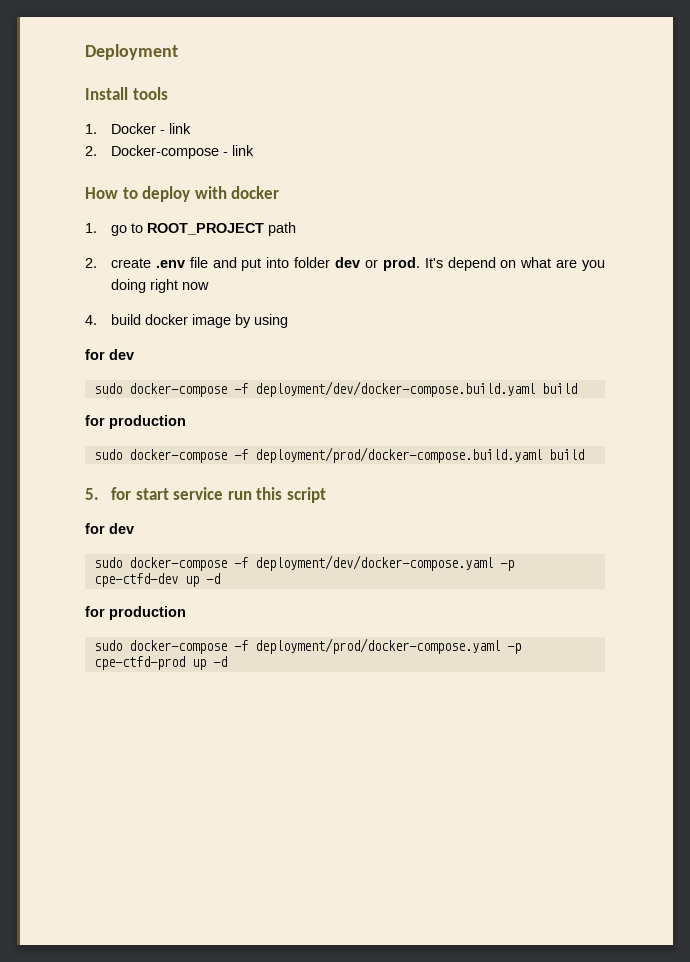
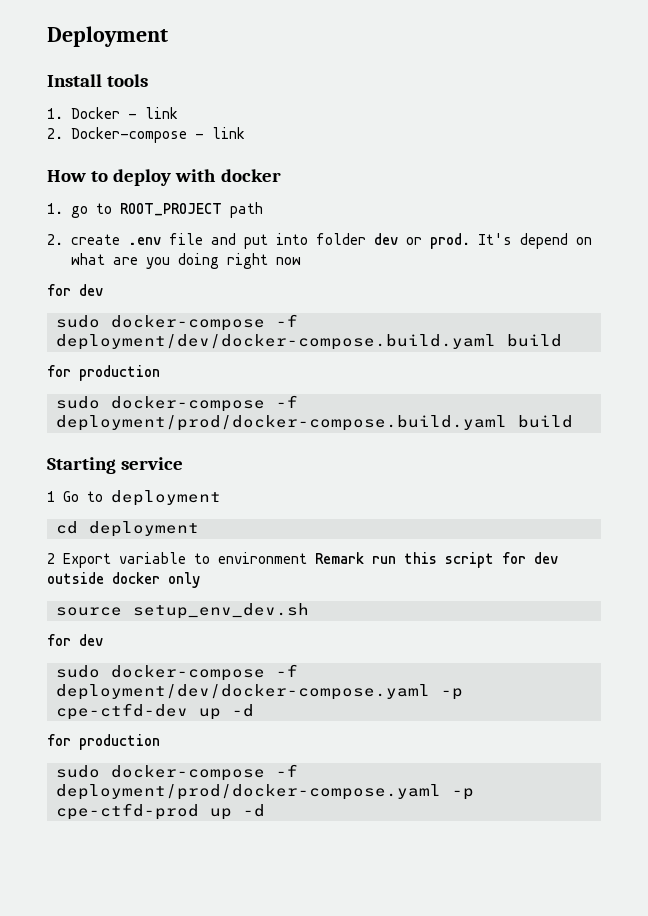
[85,314,288,328] // 4. build docker image by using -> (301, 261) none
[85,487,326,503] 5. for start service run this script -> [47,457,184,474] [47,490,221,506] [56,521,199,537] [47,552,558,568] [47,572,200,588] [56,603,309,619] Starting service // 1 Go to deployment // cd deployment // 2 Export variable to environment Remark run this script for dev outside docker only // source setup_env_dev.sh

